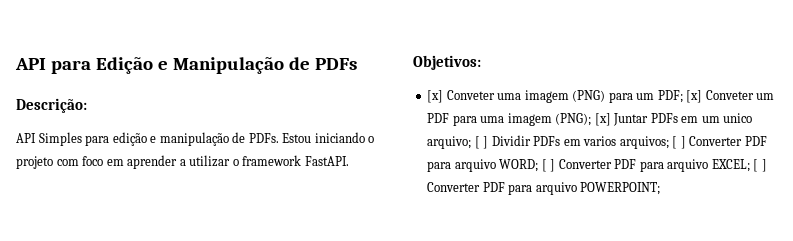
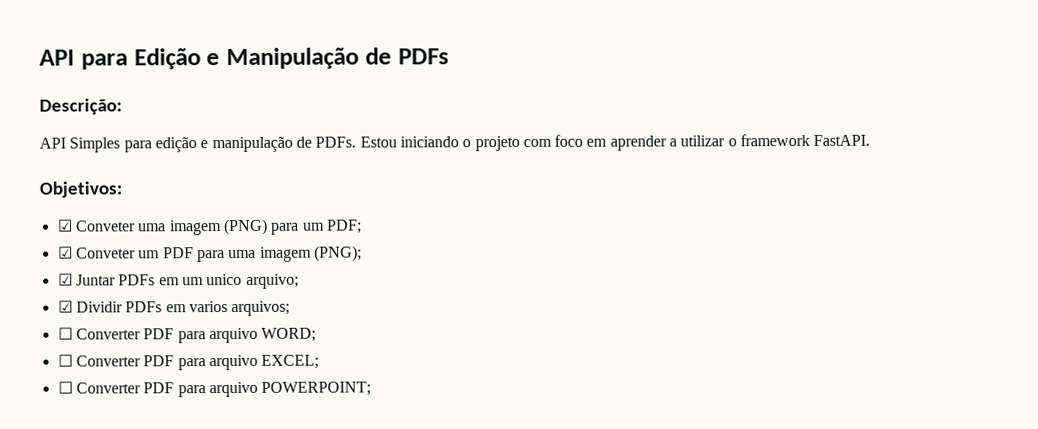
[427,90,444,103] [x] -> [57,219,73,232] ☑
[686,90,703,103] [x] -> [57,246,73,259] // ☑
[594,113,611,126] [x] -> [57,273,73,286] // ☑
[474,136,489,149] [ ] -> [57,300,73,313] // ☑
[672,136,686,149] [ ] -> [57,327,73,340] // ☐
[541,159,556,172] [ ] -> [57,354,73,367] // ☐
[753,159,767,172] [ ] -> [57,381,73,394] // ☐

